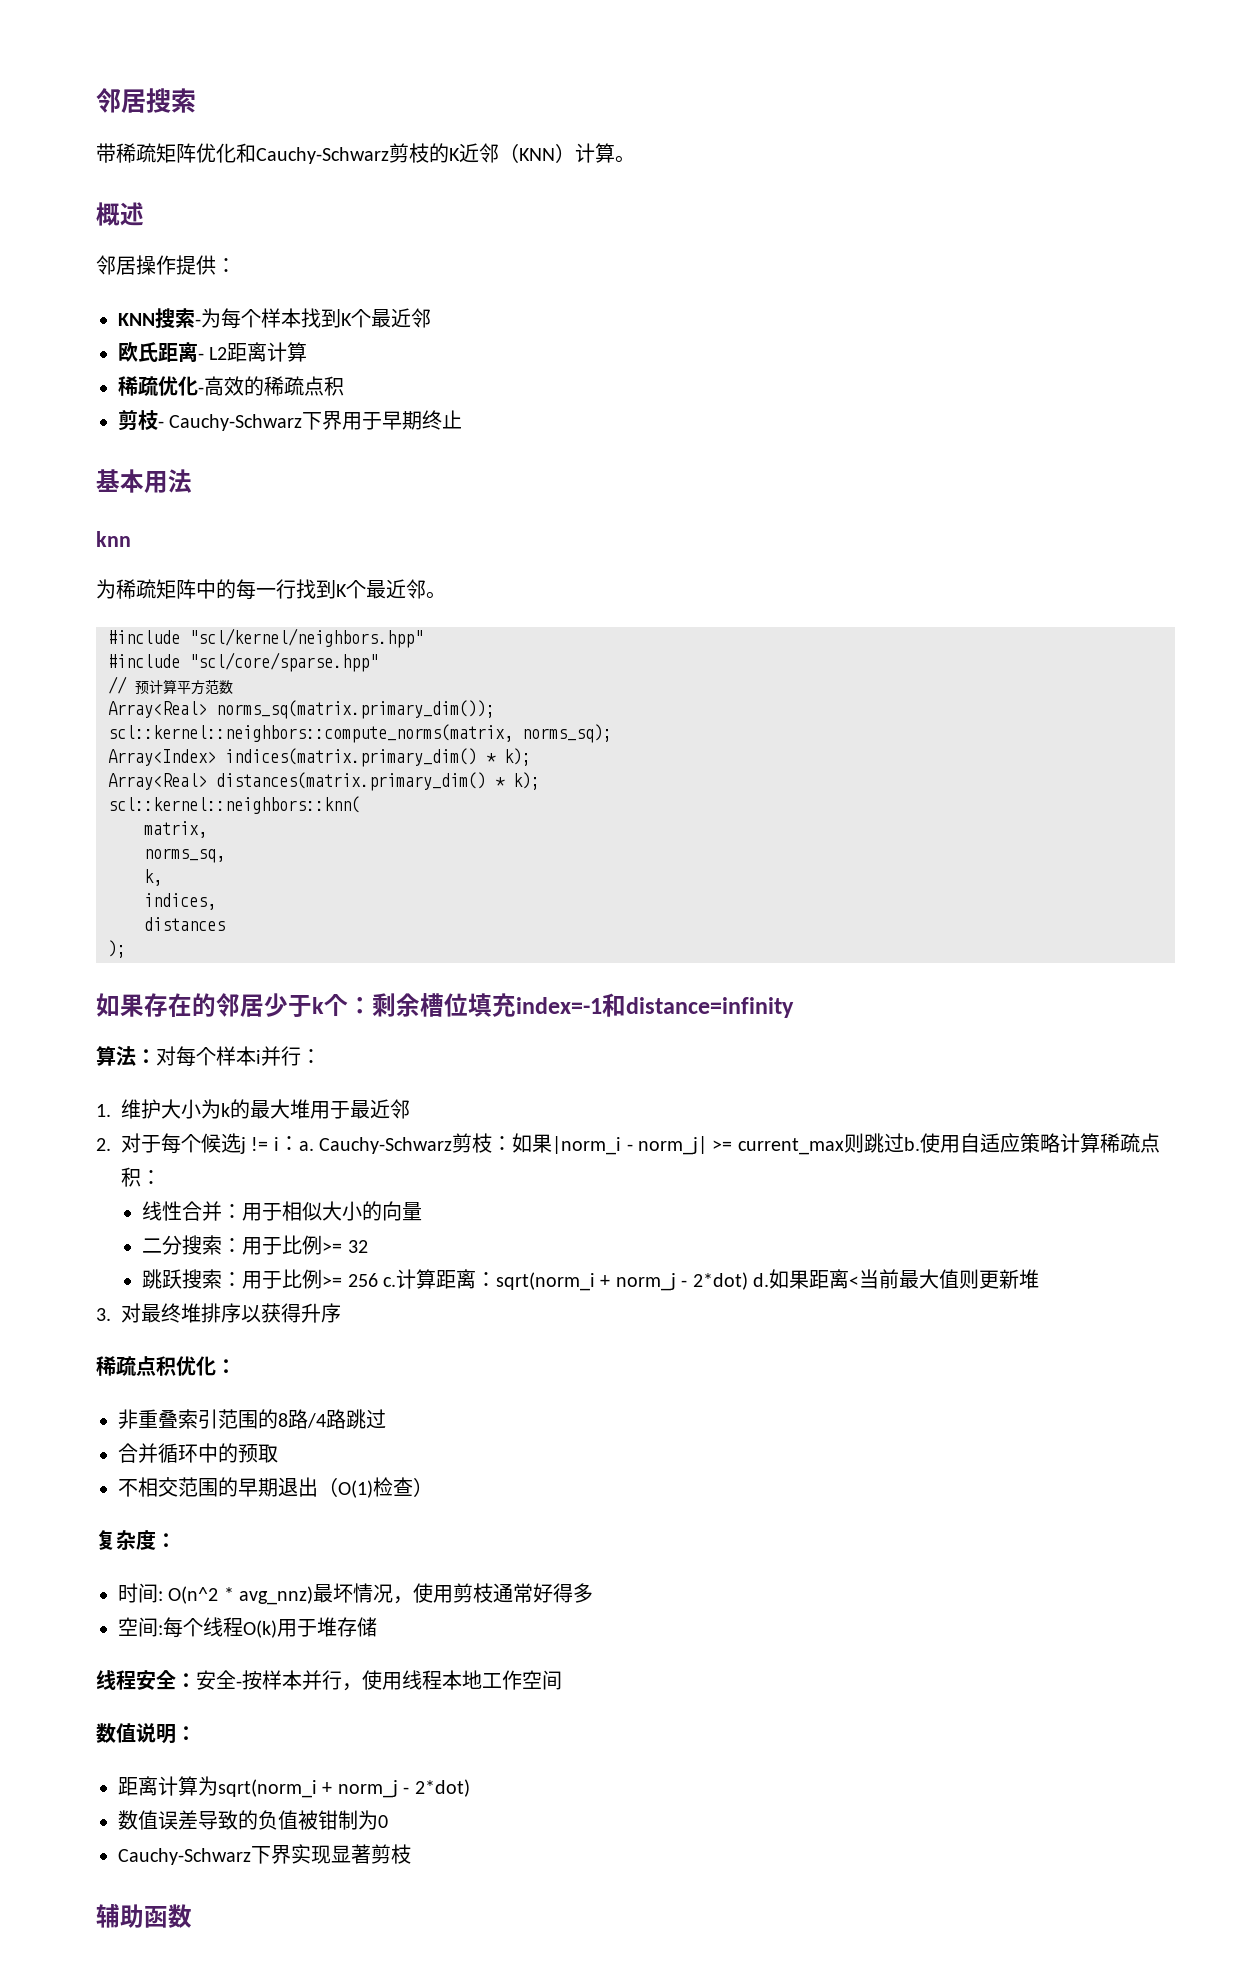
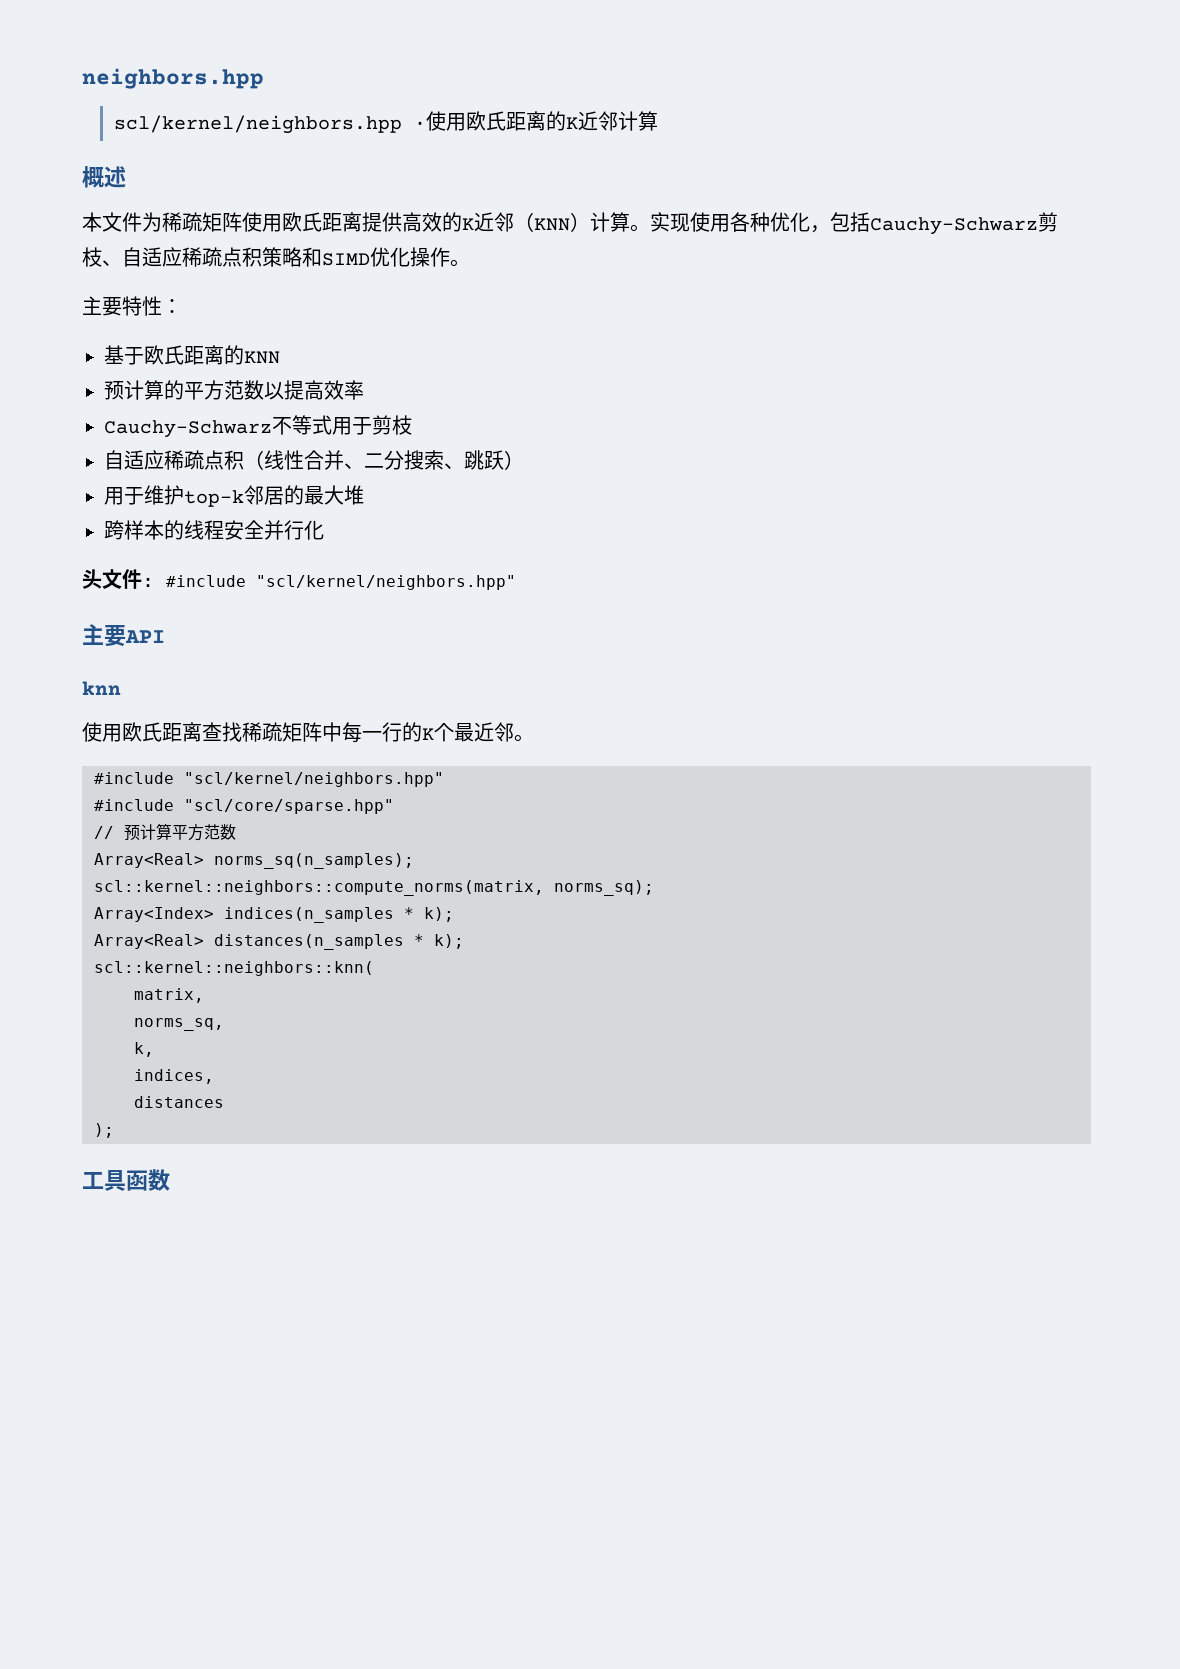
[96,88,196,113] [96,143,429,164] 邻居搜索 // 带稀疏矩阵优化和Cauchy-Schwarz剪枝 -> [82,68,264,89] [113,111,658,134] [82,166,126,188] [82,212,442,232] neighbors.hpp // scl/kernel/neighbors.hpp ·使用欧氏距离的K近邻计算 // 概述 // 本文件为稀疏矩阵使用欧氏距离提供高效
[96,202,144,226] [96,255,236,275] [118,308,431,329] [118,342,308,362] [118,376,344,396] [118,410,463,431] [96,469,192,493] [96,531,131,547] [96,579,336,600] // 概述 // 邻居操作提供： // KNN搜索-为每个样本找到K个最近邻 // 欧氏距离- L2距离计算 // 稀疏优化-高效的稀疏点积 // 剪枝- Cauchy-Schwarz下界用于早期终止 // 基本用法 // knn // 为稀疏矩阵中的每一行找到 -> [650,212,1058,235] [82,247,470,267] [82,296,182,316] [104,345,280,365] [104,380,364,400] [104,415,412,438] [104,450,524,470] [104,485,364,507] [104,520,324,540] [82,569,516,590] [82,624,165,647] [82,681,121,695] [82,722,422,743] 实现使用各种优化，包括Cauchy-Schwarz剪枝、自适应稀疏点积策略和SIMD优化操作。 // 主要特性： // 基于欧氏距离的KNN // 预计算的平方范数以提高效率 // Cauchy-Schwarz不等式用于剪枝 // 自适应稀疏点积（线性合并、二分搜索、跳跃） // 用于维护top-k邻居的最大堆 // 跨样本的线程安全并行化 // 头文件: #include "scl/kernel/neighbors.hpp" // 主要API // knn // 使用欧氏距离查找稀疏矩阵中每一行的
[216,700,495,719] norms_sq(matrix.primary_dim()); -> [214,853,414,869] norms_sq(n_samples);
[225,748,477,767] indices(matrix.primary_dim() -> [224,907,394,923] indices(n_samples
[216,772,486,791] distances(matrix.primary_dim() -> [214,934,404,950] distances(n_samples
[96,993,794,1018] [96,1046,321,1067] [96,1099,410,1119] [96,1133,1160,1155] [121,1167,161,1187] [142,1201,423,1221] [142,1235,368,1255] [142,1269,1040,1291] [96,1303,341,1323] [96,1356,236,1376] [118,1409,386,1429] [118,1443,278,1463] [118,1477,433,1498] [96,1530,176,1550] [118,1583,594,1605] [118,1617,377,1638] [96,1670,562,1691] [96,1723,196,1744] [118,1776,470,1798] [118,1810,388,1830] [118,1844,411,1865] [96,1903,144,1928] 如果存在的邻居少于k个：剩余槽位填充index=-1和distance=infinity // 算法：对每个样本i并行： // 1.维护大小为k的最大堆用于最近邻 // 2.对于每个候选j != i：a. Cauchy-Schwarz剪枝：如果|norm_i - norm_j| >= current_max则跳过b.使用自适应策略计算稀疏点积： // 线性合并：用于相似大小的向量 // 二分搜索：用于比例>= 32 // 跳跃搜索：用于比例>= 256 c.计算距离：sqrt(norm_i + norm_j - 2*dot) d.如果距离<当前最大值则更新堆 // 3.对最终堆排序以获得升序 // 稀疏点积优化： // 非重叠索引范围的8路/4路跳过 // 合并循环中的预取 // 不相交范围的早期退出（O(1)检查） // 复杂度： // 时间: O(n^2 * avg_nnz)最坏情况，使用剪枝通常好得多 // 空间:每个线程O(k)用于堆存储 // 线程安全：安全-按样本并行，使用线程本地工作空间 // 数值说明： // 距离计算为sqrt(norm_i + norm_j - 2*dot) // 数值误差导致的负值被钳制为0 // Cauchy-Schwarz下界实现显著剪枝 // 辅助 -> [82,1170,126,1191] 工具

